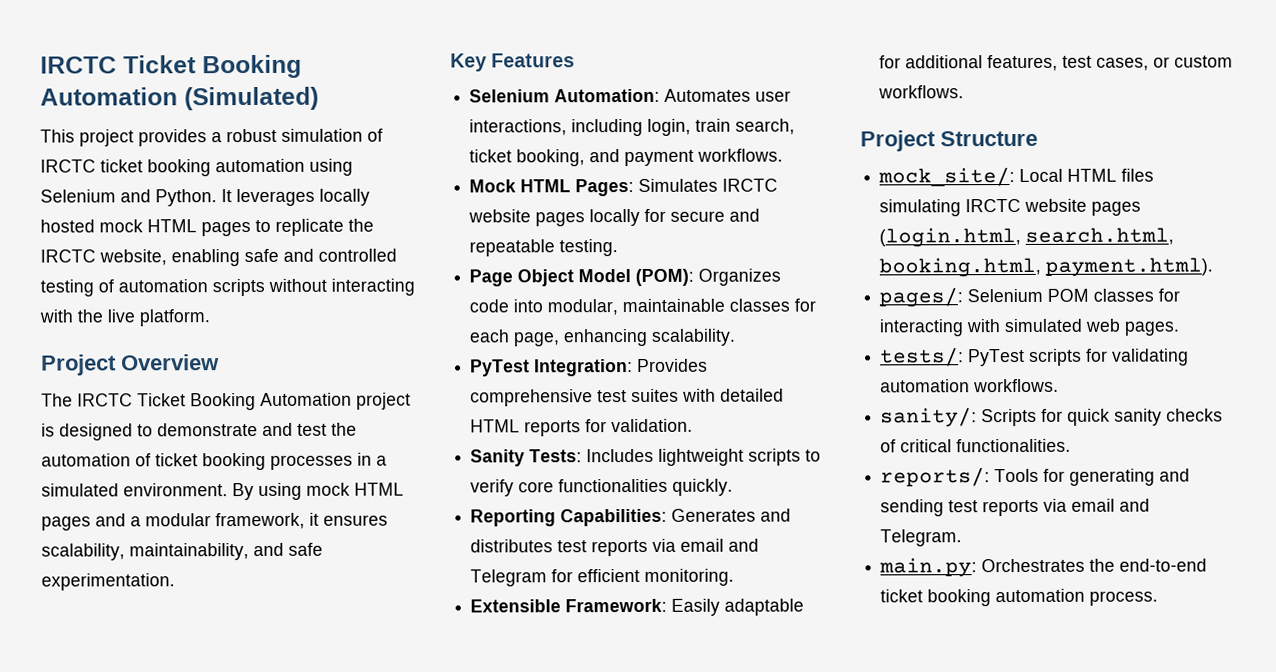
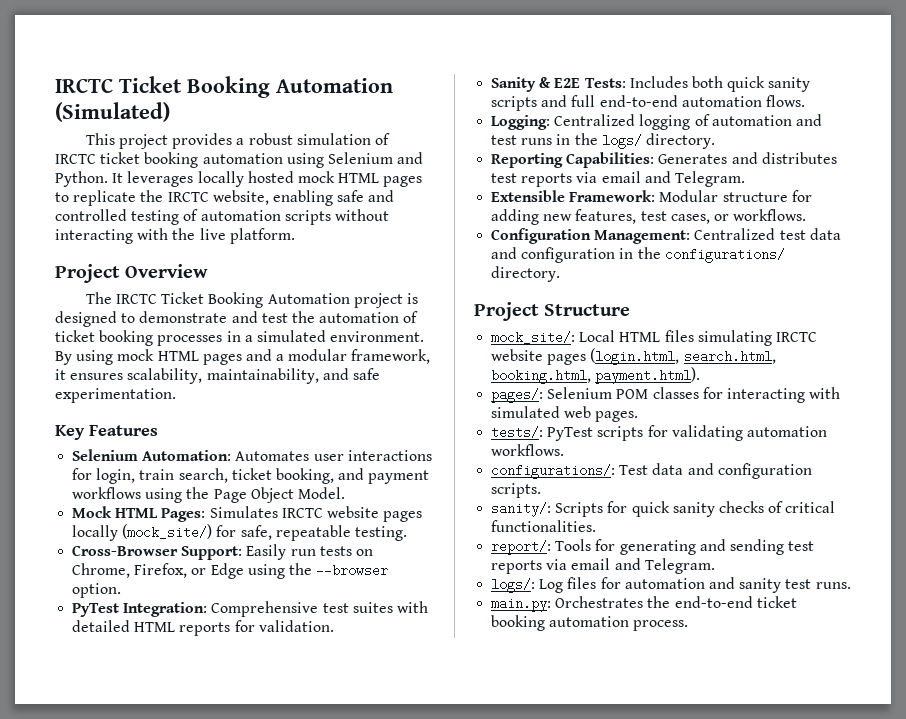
[469,118,644,137] interactions, including -> [347,450,432,461] [72,468,93,480] interactions for
[697,148,784,162] workflows. -> [72,487,345,503] workflows using the Page Object Model.
[644,208,761,222] for secure and -> [122,524,272,540] (mock_site/) for safe,
[469,268,782,287] [469,298,817,316] [469,328,737,347] Page Object Model (POM): Organizes code into modular, maintainable classes for each page, enhancing scalability. -> [72,544,373,560] [72,563,389,579] [72,583,122,598] Cross-Browser Support: Easily run tests on Chrome, Firefox, or Edge using the --browser option.
[637,358,709,373] [470,389,594,407] Provides comprehensive -> [211,601,319,617] Comprehensive
[529,448,822,466] [470,478,734,497] Tests: Includes lightweight scripts to verify core functionalities quickly. -> [539,76,811,92] [491,95,805,111] [491,114,822,130] [491,133,715,149] & E2E Tests: Includes both quick sanity scripts and full end-to-end automation flows. // Logging: Centralized logging of automation and test runs in the logs/ directory.
[470,568,735,587] [470,598,805,616] [879,55,984,69] Telegram for efficient monitoring. // Extensible Framework: Easily adaptable for additional -> [674,171,745,187] [491,190,812,202] [491,209,573,225] Telegram. // Extensible Framework: Modular structure for adding new
[1174,55,1234,68] [878,85,965,99] custom workflows. -> [733,209,807,221] [491,228,841,244] [491,247,785,263] [491,266,561,282] workflows. // Configuration Management: Centralized test data and configuration in the configurations/ directory.
(1060, 385) none -> [491,463,812,479] [491,483,542,498] // configurations/: Test data and configuration scripts.
[880,467,991,487] reports/: -> [491,540,552,555] report/:
(963, 538) none -> [491,577,851,593] // logs/: Log files for automation and sanity test runs.

